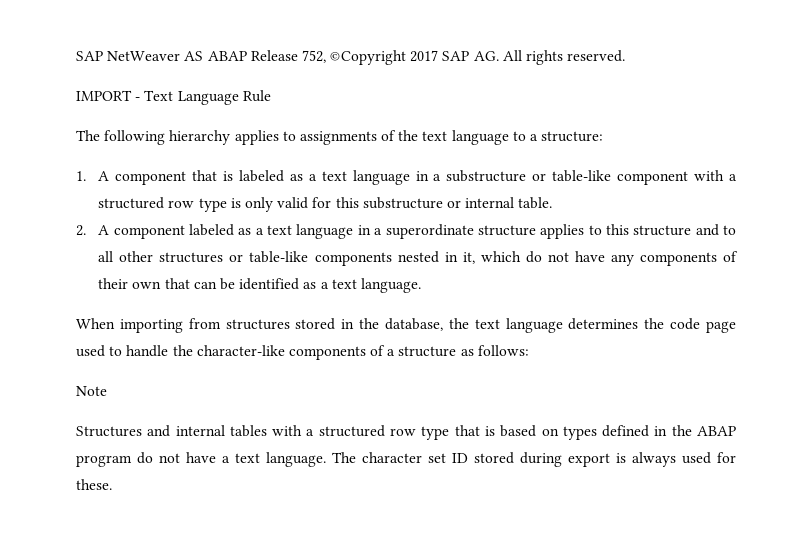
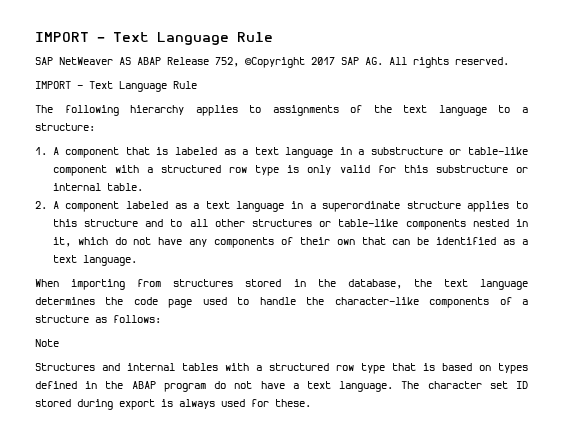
(76, 56) none -> [35,32,273,45] IMPORT - Text Language Rule //

